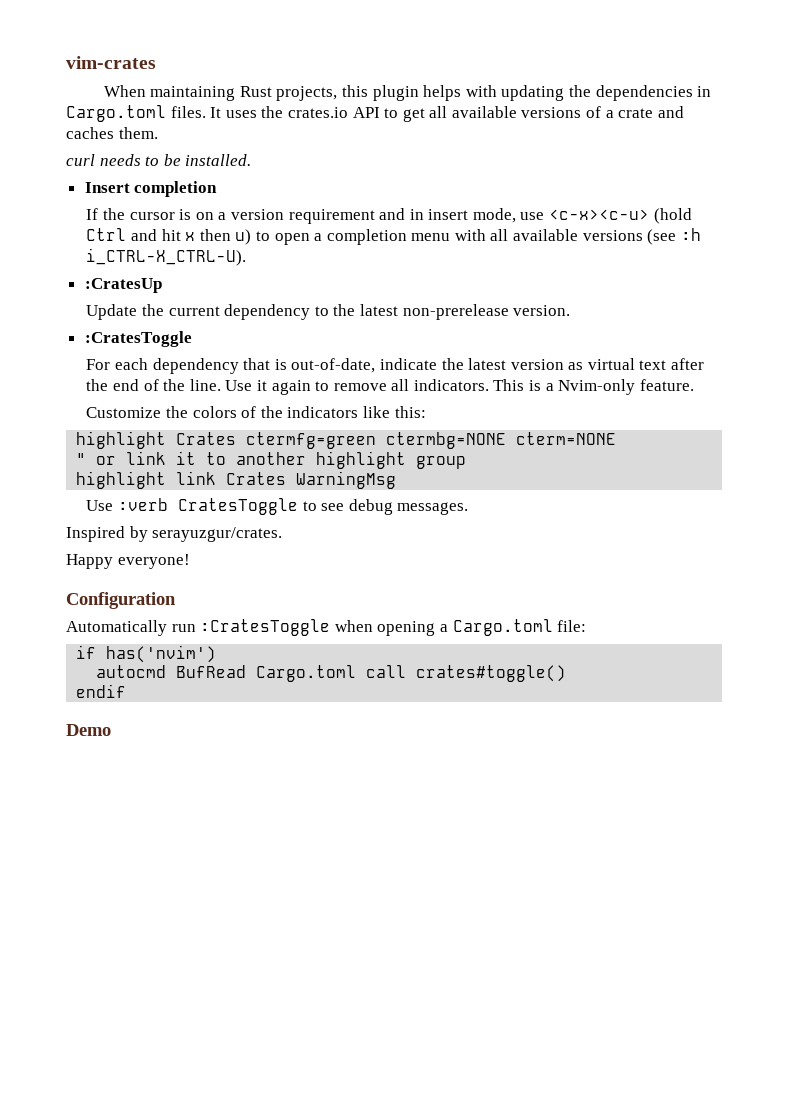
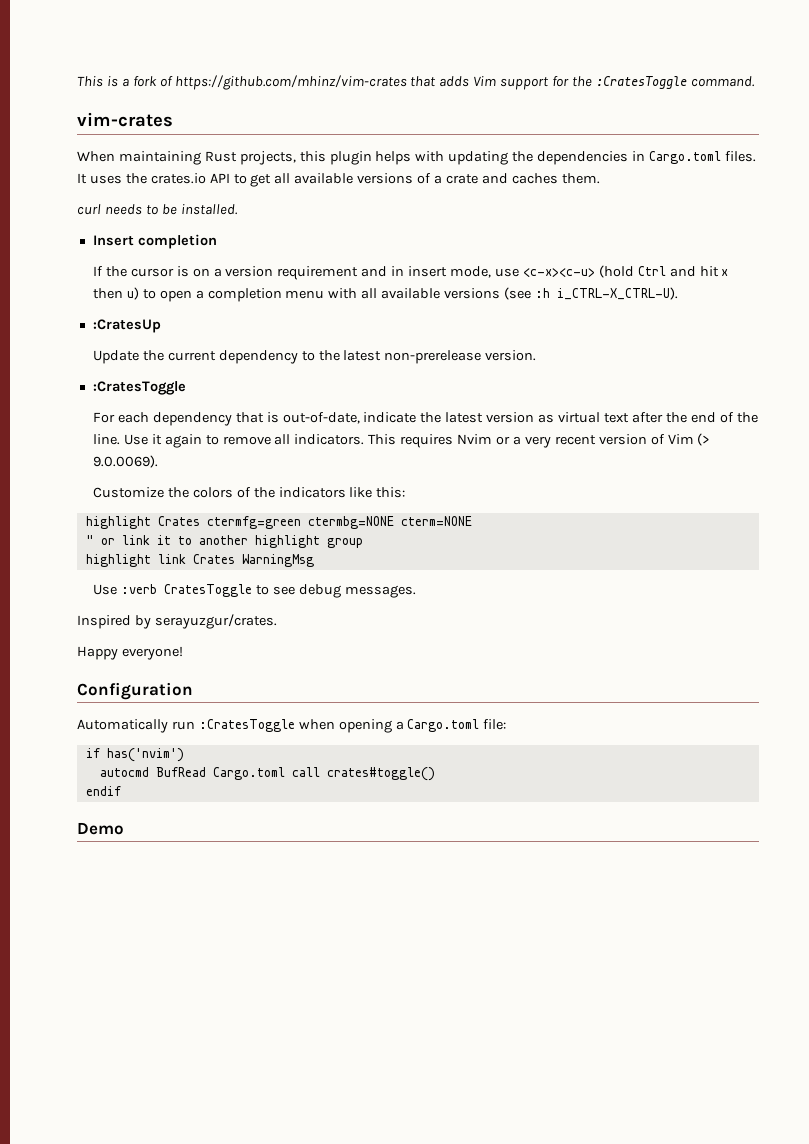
(66, 62) none -> [77,75,755,90] This is a fork of https://github.com/mhinz/vim-crates that adds Vim support for the :CratesToggle command. //
[529,379,694,395] is a Nvim-only feature. -> [400,433,711,448] [92,455,158,468] requires Nvim or a very recent version of Vim (> 9.0.0069).

